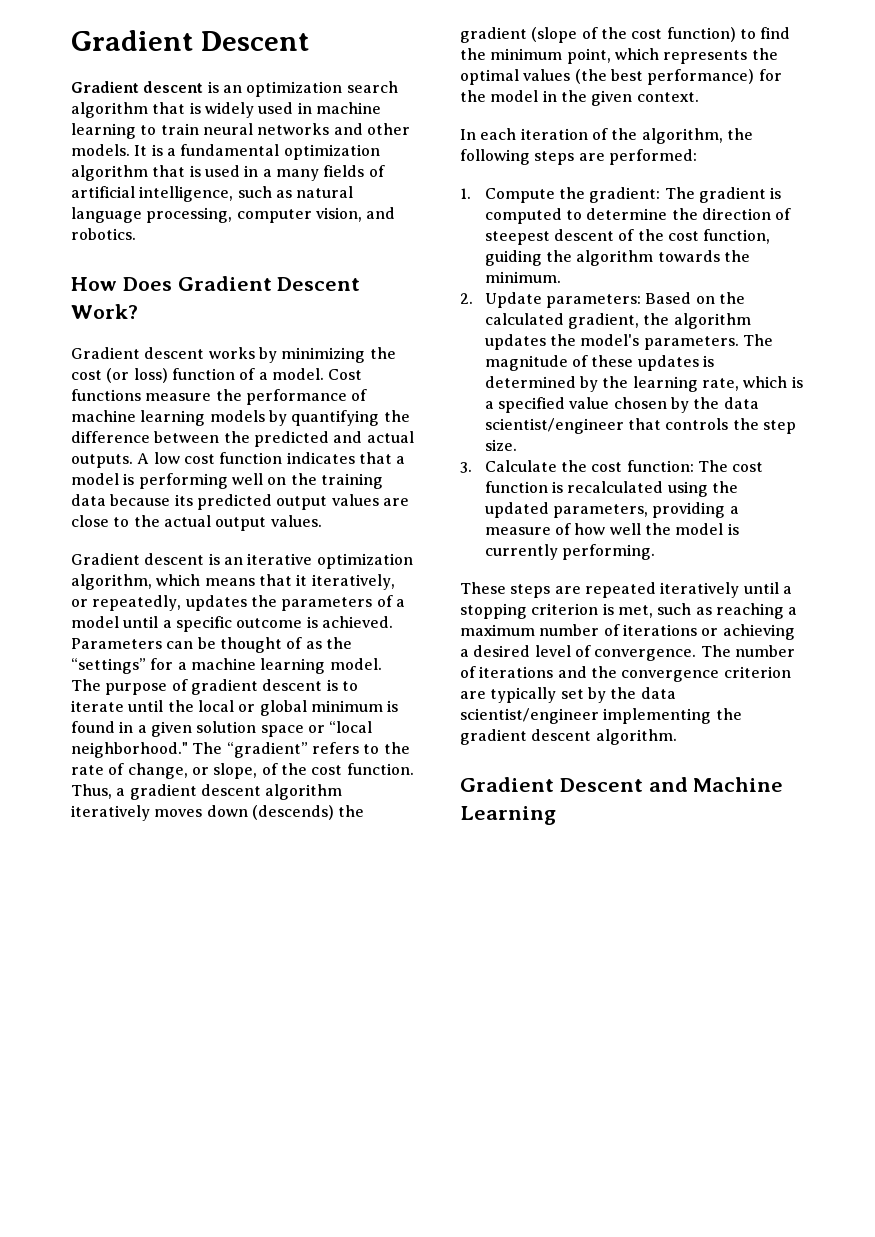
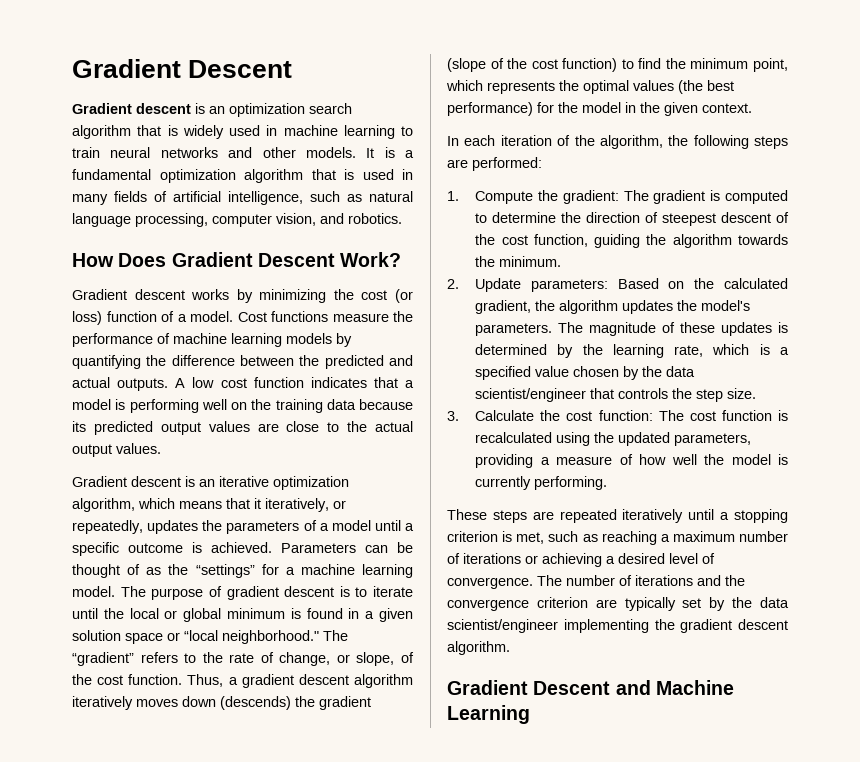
[262,169,272,177] a -> (413, 174) none

